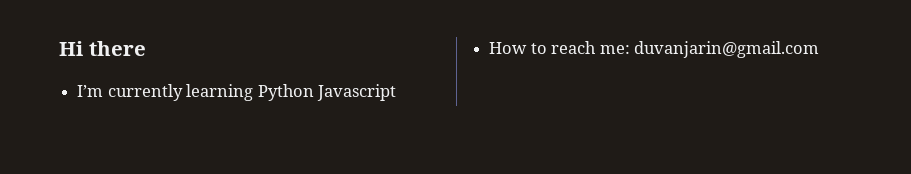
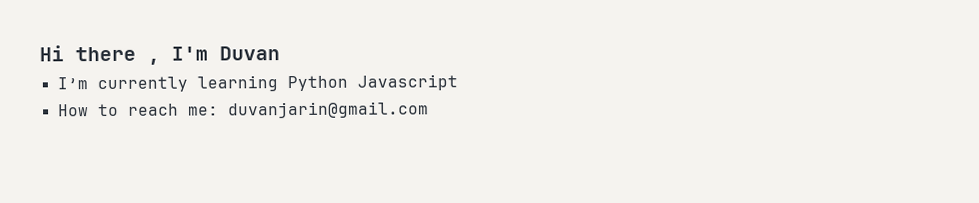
(146, 48) none -> [147,46,280,65] , I'm Duvan

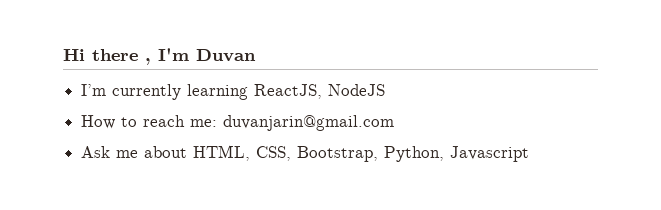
[286,74,458,92] Python Javascript -> [254,84,386,99] ReactJS, NodeJS
(429, 110) none -> [81,145,530,162] // Ask me about HTML, CSS, Bootstrap, Python, Javascript

